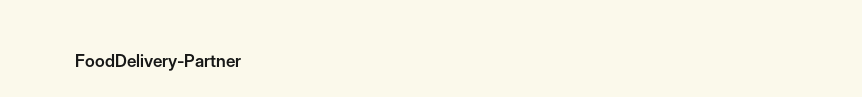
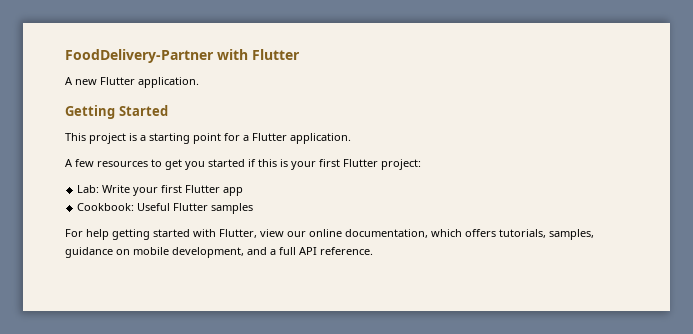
(241, 62) none -> [217,49,300,60] [65,77,199,88] [65,105,168,119] [65,133,351,144] [65,159,421,170] [77,185,244,196] [77,203,254,214] [65,229,594,240] [65,247,373,258] with Flutter // A new Flutter application. // Getting Started // This project is a starting point for a Flutter application. // A few resources to get you started if this is your first Flutter project: // Lab: Write your first Flutter app // Cookbook: Useful Flutter samples // For help getting started with Flutter, view our online documentation, which offers tutorials, samples, guidance on mobile development, and a full API reference.

